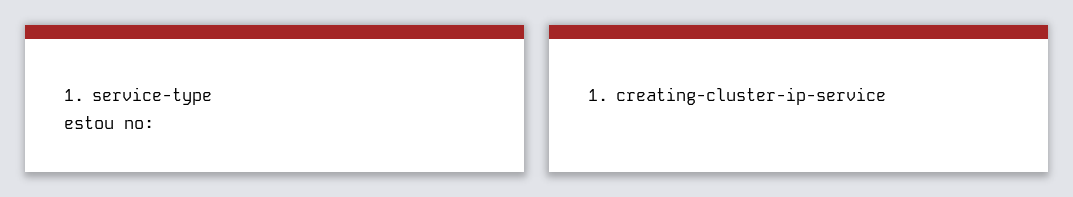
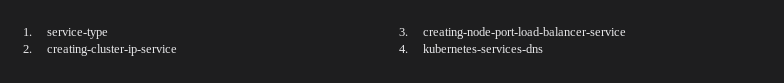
[64,116,154,129] [588,87,887,105] estou no: // 1. creating-cluster-ip-service -> [23,44,177,56] [399,27,626,39] [399,44,543,53] 2. creating-cluster-ip-service // 3. creating-node-port-load-balancer-service // 4. kubernetes-services-dns

